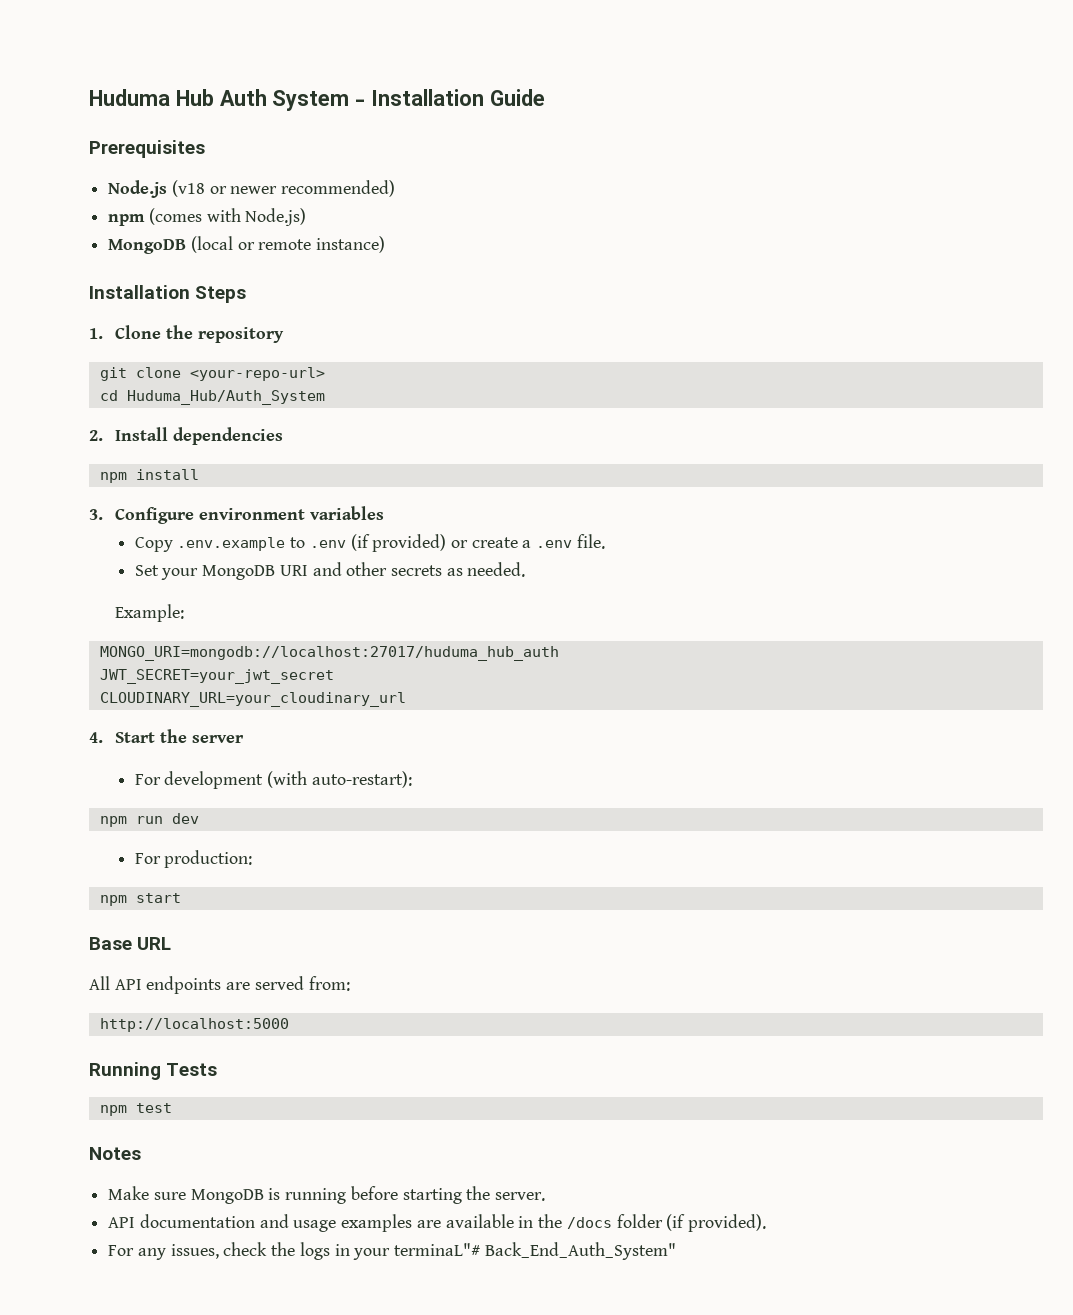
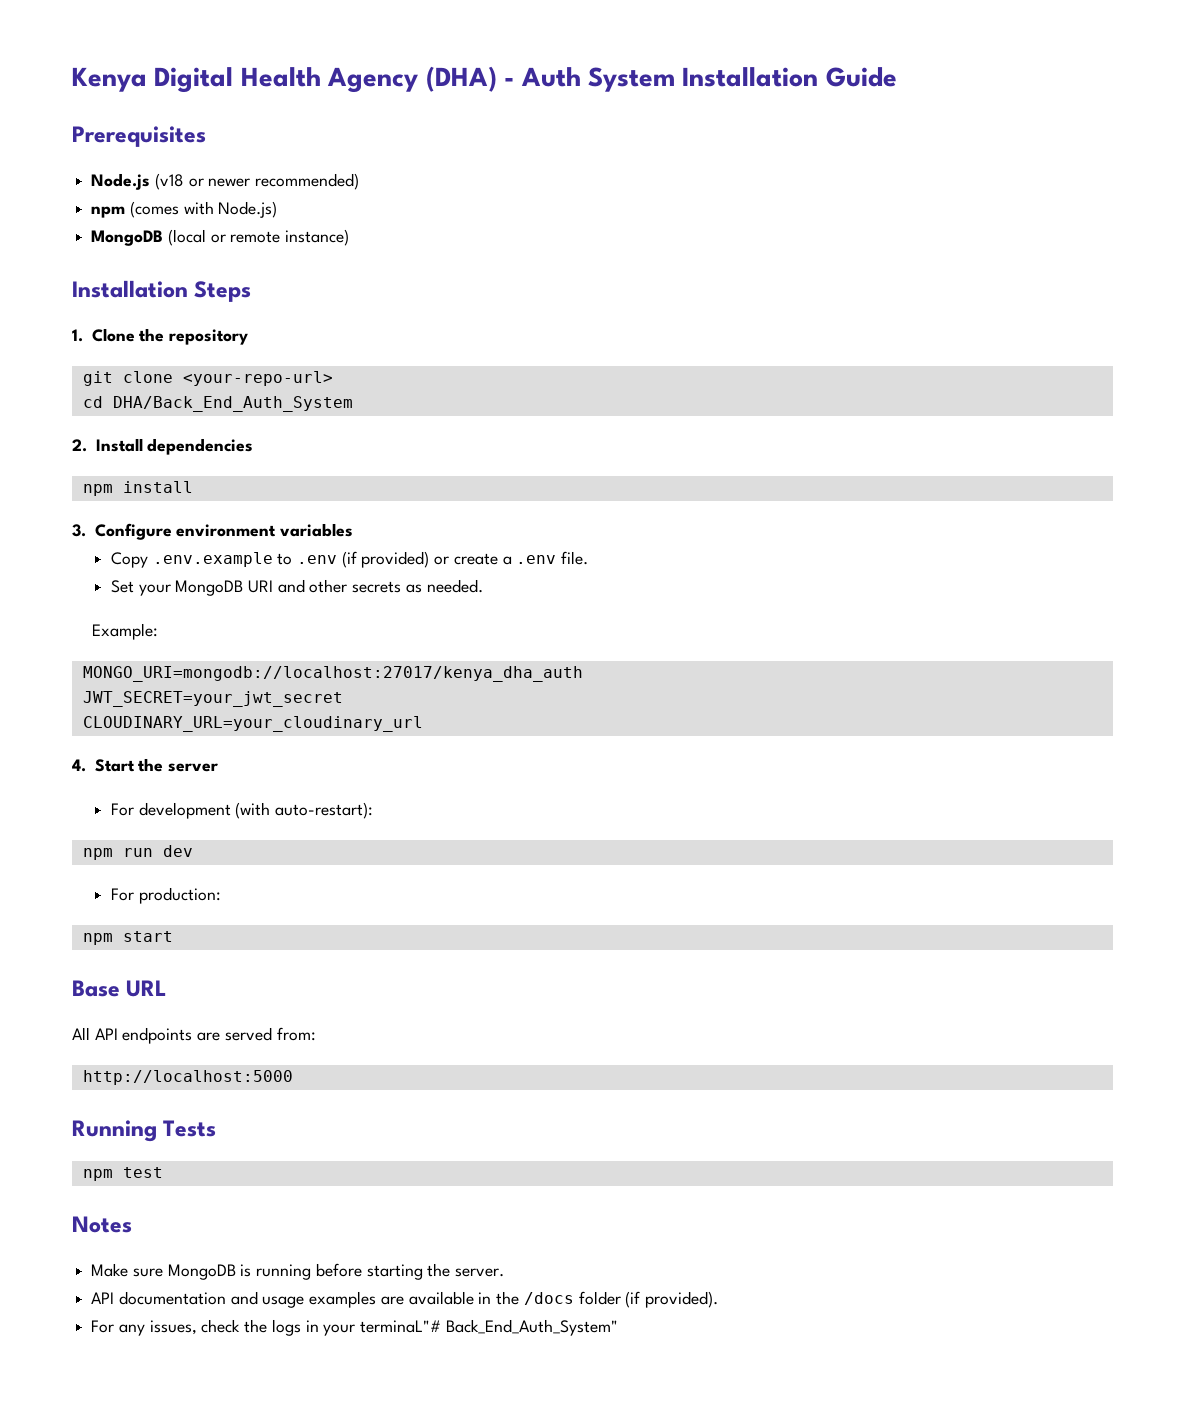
[89,89,214,106] Huduma Hub -> [72,66,515,93] Kenya Digital Health Agency (DHA) -
[355,99,366,106] - -> (675, 79) none
[126,390,325,405] Huduma_Hub/Auth_System -> [112,396,353,412] DHA/Back_End_Auth_System
[99,646,559,661] MONGO_URI=mongodb://localhost:27017/huduma_hub_auth -> [82,666,583,682] MONGO_URI=mongodb://localhost:27017/kenya_dha_auth

